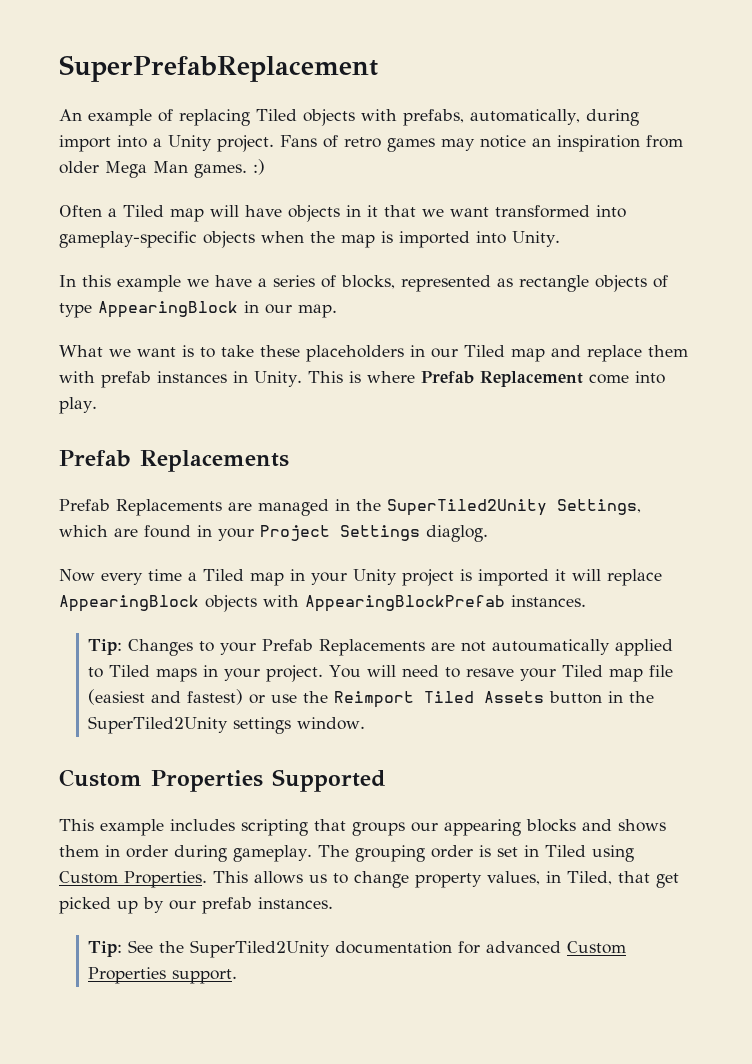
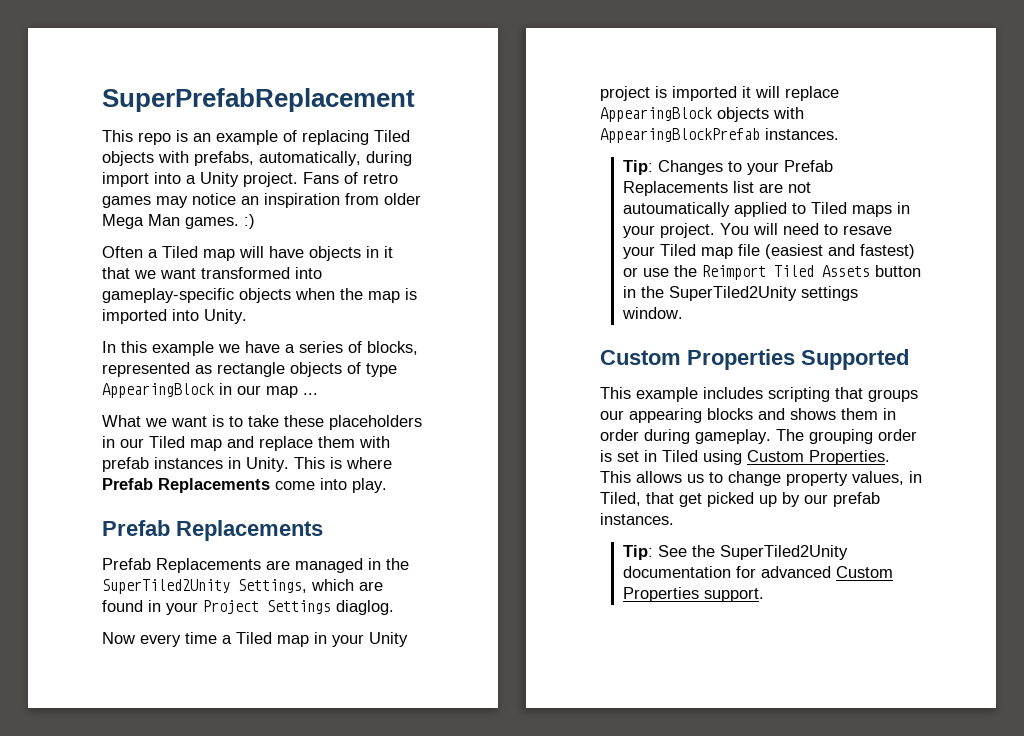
[59,109,82,121] An -> [102,130,211,145] This repo is an
[298,304,337,318] map. -> [266,386,318,398] map ...
[479,371,583,387] Replacement -> [158,478,270,493] Replacements
(426, 647) none -> [733,181,755,193] list

